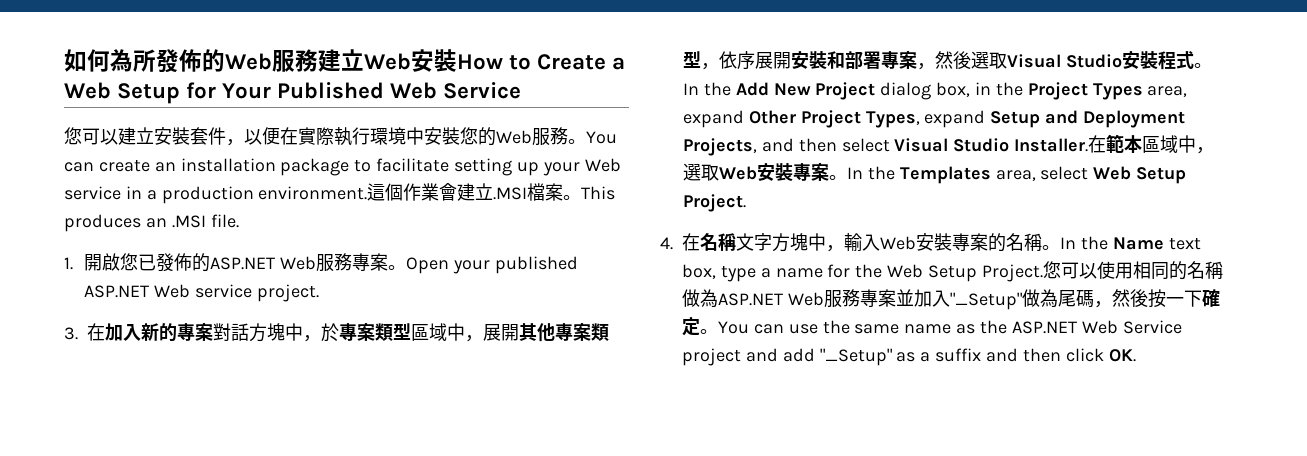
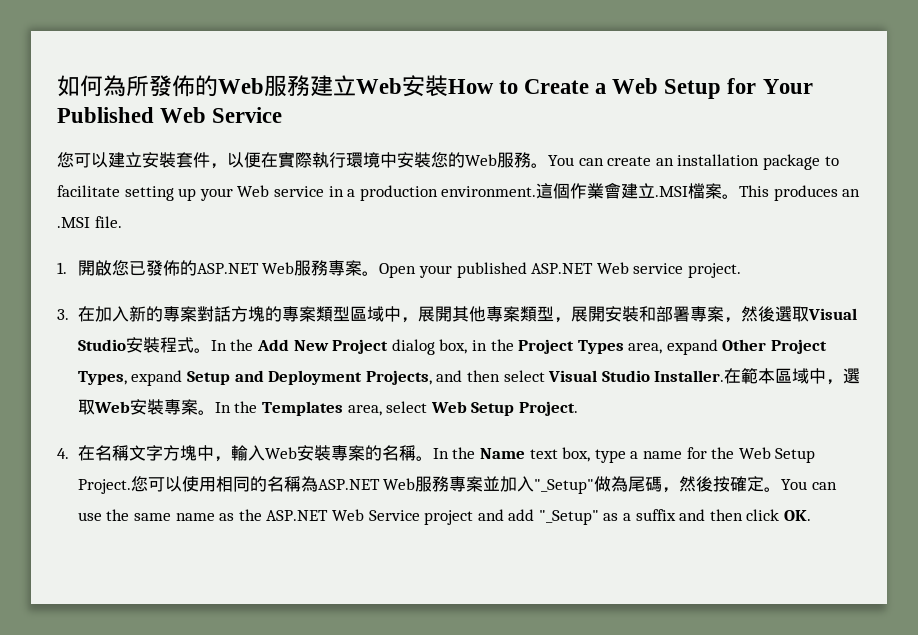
[285,323,339,342] 中，於 -> [264,306,282,322] 的
[719,51,755,70] 依序 -> (571, 320) none
[682,289,700,307] 做 -> (301, 484) none
[1165,290,1202,307] 一下 -> (731, 484) none

